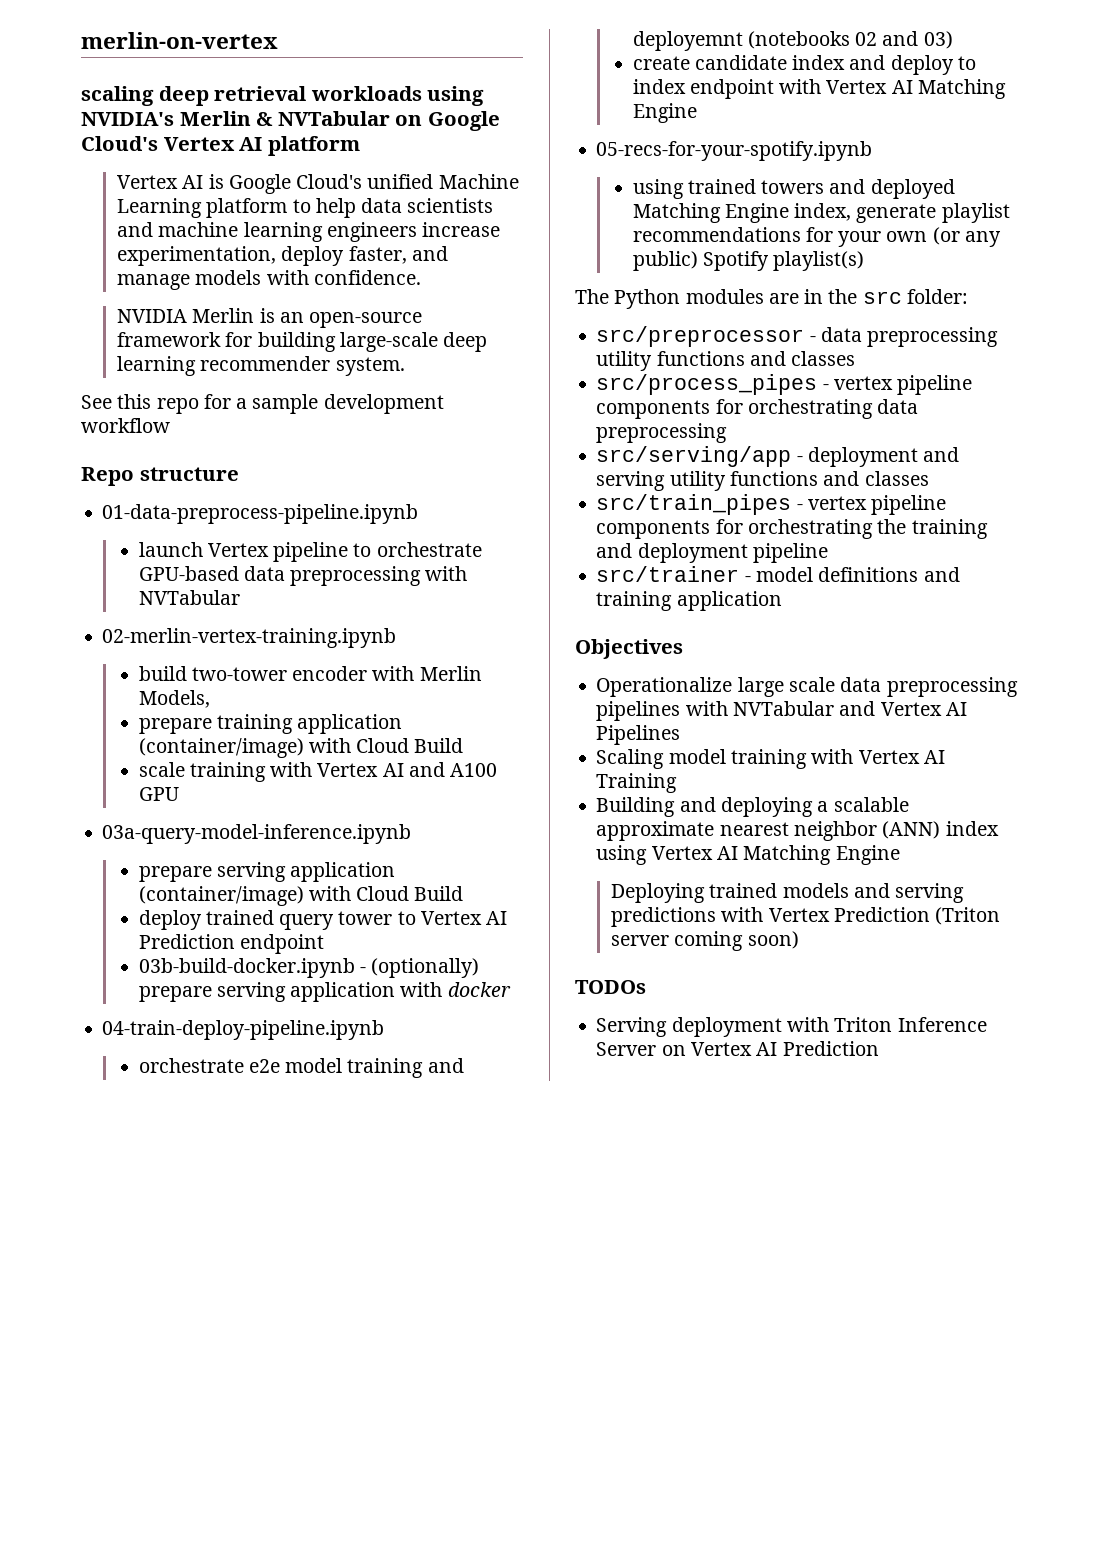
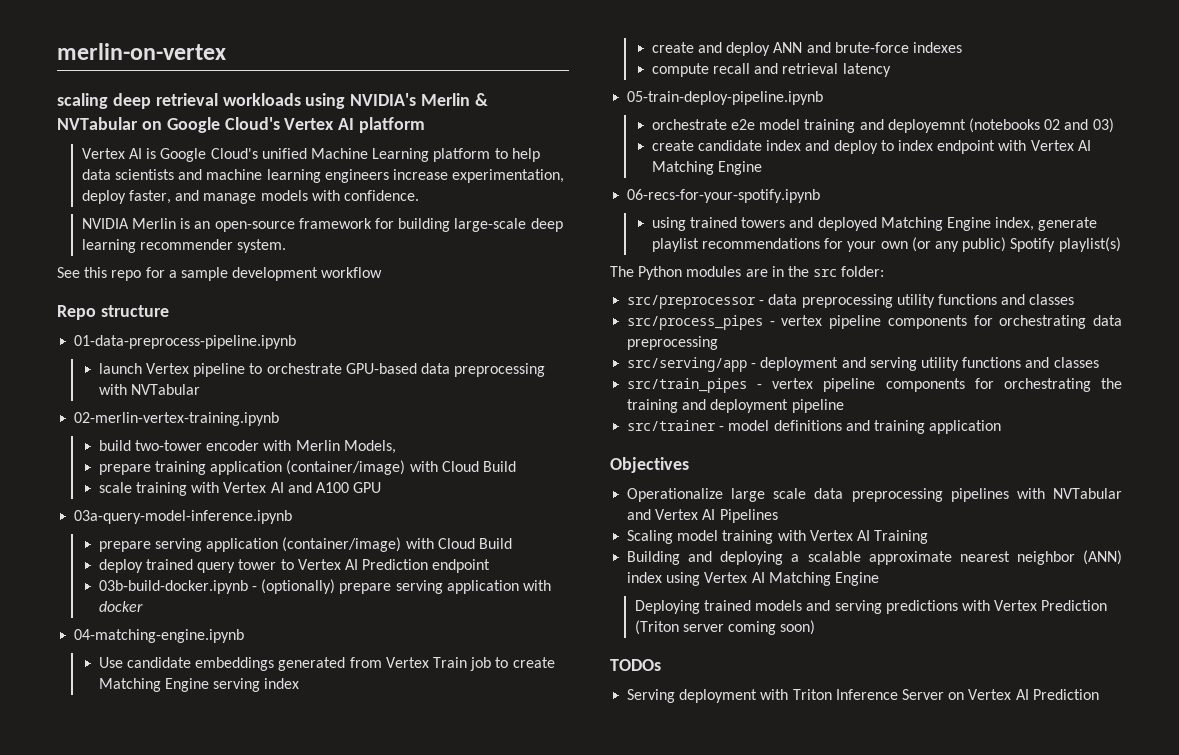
[102,1020,385,1040] 04-train-deploy-pipeline.ipynb -> [74,629,245,643] [98,657,555,671] [98,678,300,692] [651,42,963,56] [651,63,891,77] [627,91,824,105] 04-matching-engine.ipynb // Use candidate embeddings generated from Vertex Train job to create Matching Engine serving index // create and deploy ANN and brute-force indexes // compute recall and retrieval latency // 05-train-deploy-pipeline.ipynb
[596,141,873,161] 05-recs-for-your-spotify.ipynb -> [627,189,821,203] 06-recs-for-your-spotify.ipynb

